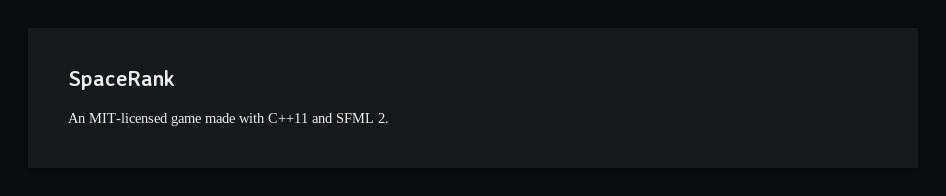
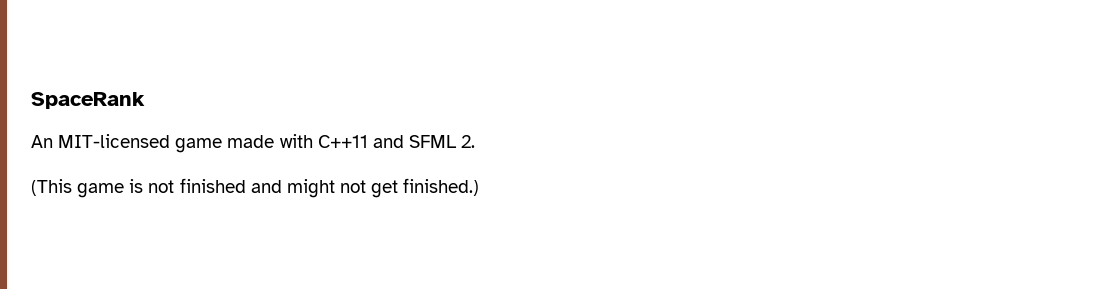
(389, 118) none -> [31,178,480,198] // (This game is not finished and might not get finished.)

